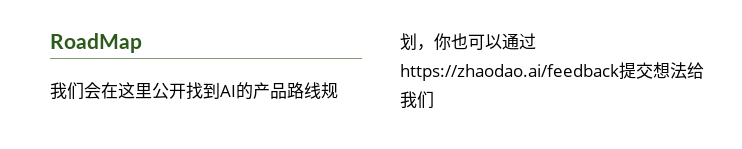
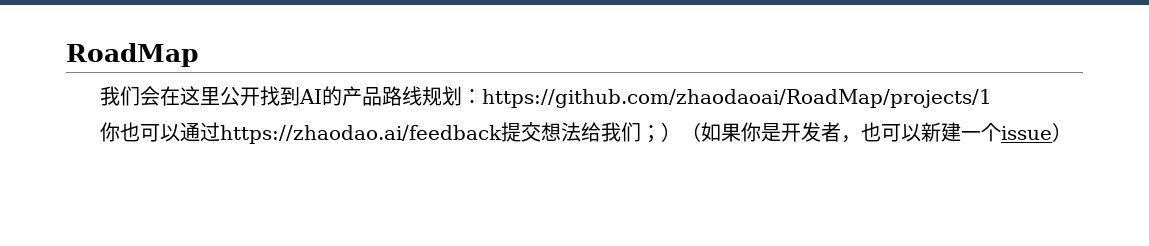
[417,44,434,51] ， -> [462,89,993,108] ：https://github.com/zhaodaoai/RoadMap/projects/1 //
(434, 100) none -> [641,122,1073,143] ；）（如果你是开发者，也可以新建一个issue）

